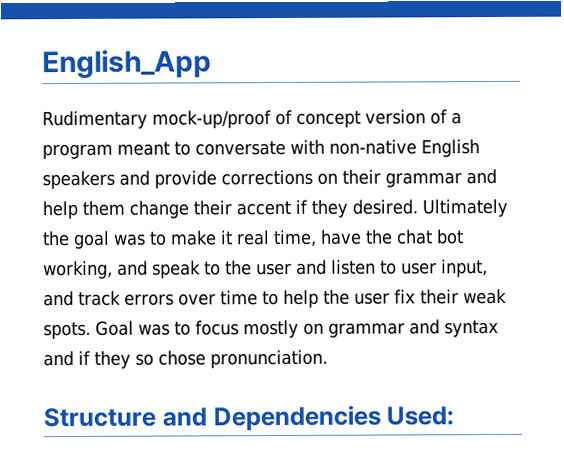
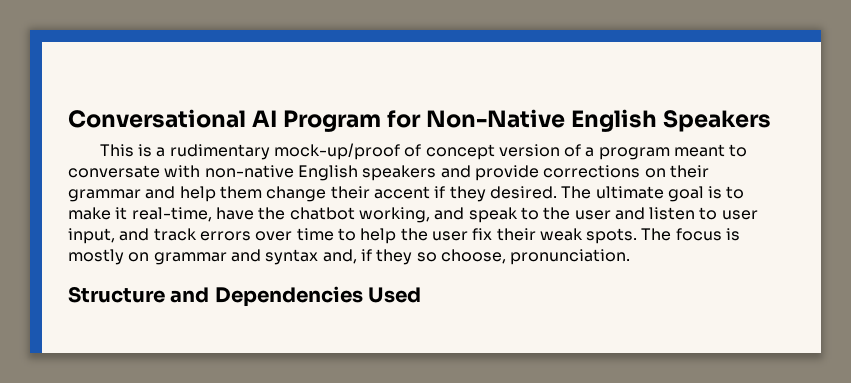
[42,49,212,80] [42,110,148,130] English_App // Rudimentary -> [68,109,772,132] [99,144,270,160] Conversational AI Program for Non-Native English Speakers // This is a rudimentary
[422,198,508,218] [42,229,464,249] Ultimately the goal was to make it real time, have the chat bot -> [561,186,745,202] [68,207,355,222] The ultimate goal is to make it real-time, have the chatbot
[95,320,239,336] Goal was to focus -> [641,228,741,241] The focus is
[43,350,74,367] and -> [322,249,357,264] and,
[158,350,206,366] chose -> [440,249,506,264] choose,
[386,406,455,426] Used: -> [368,287,422,303] Used

